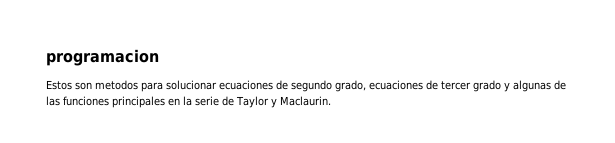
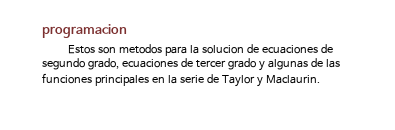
[166,80,217,90] solucionar -> [190,44,260,54] la solucion de

